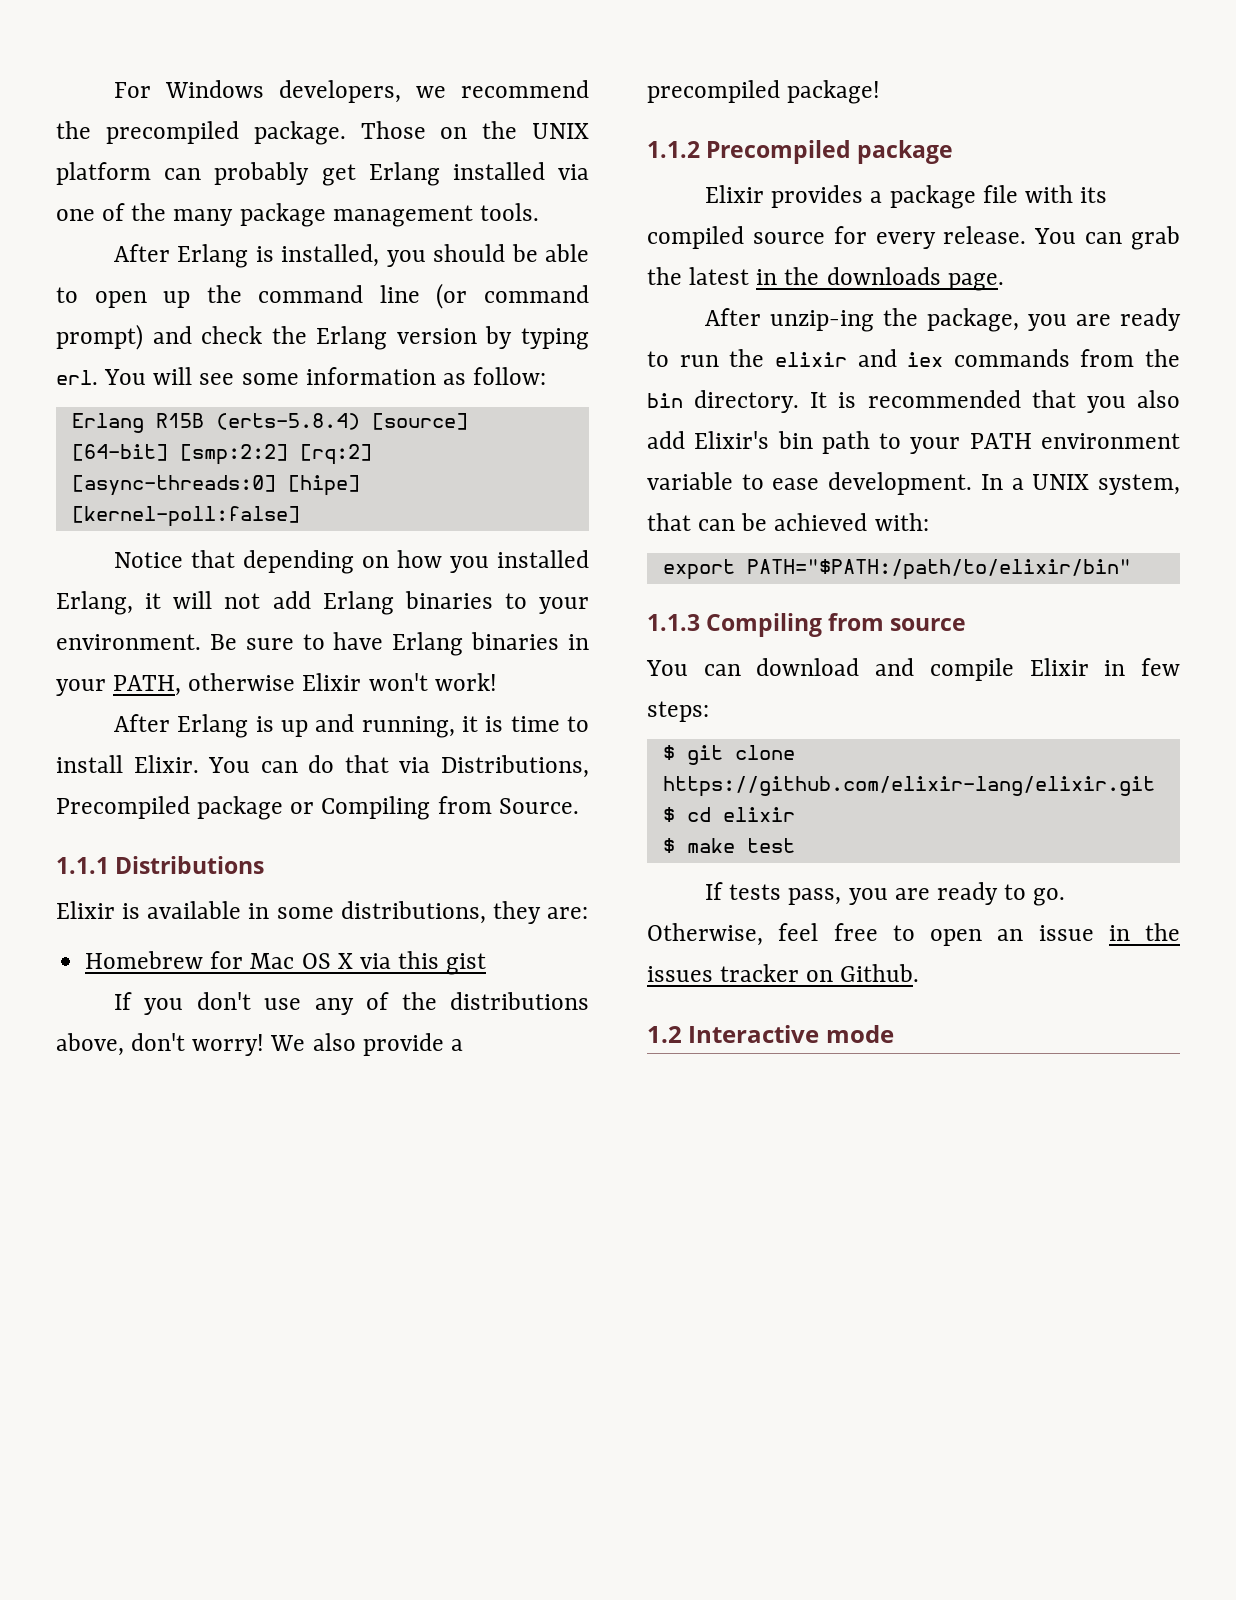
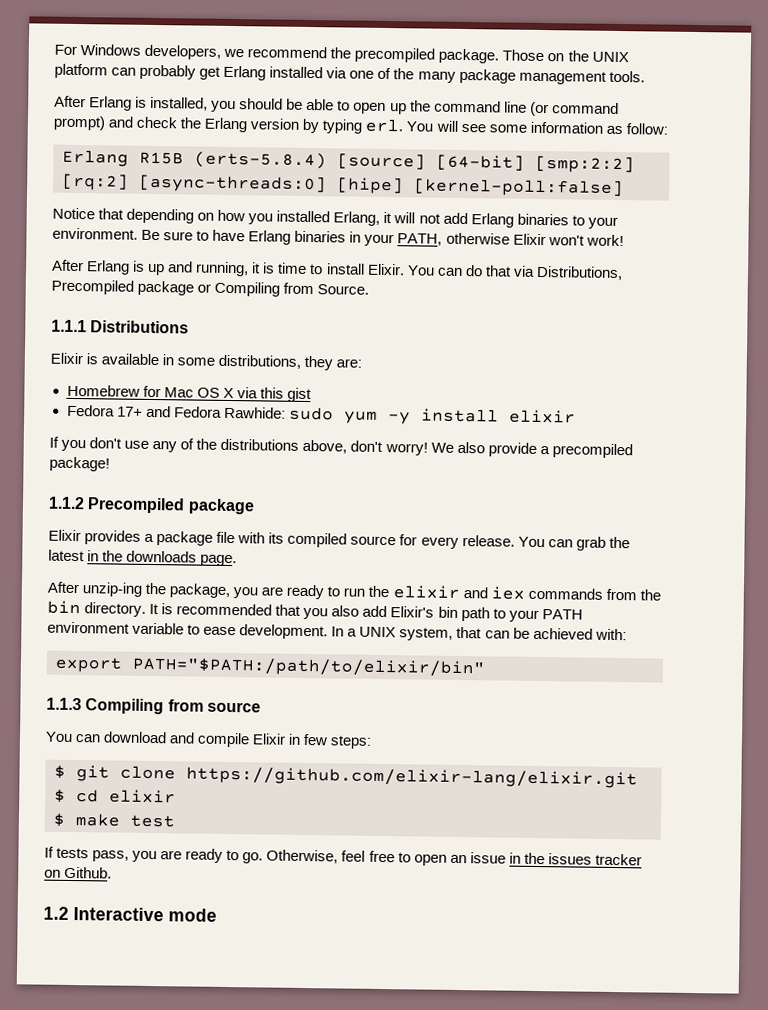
(487, 964) none -> [66,404,576,425] // Fedora 17+ and Fedora Rawhide: sudo yum -y install elixir

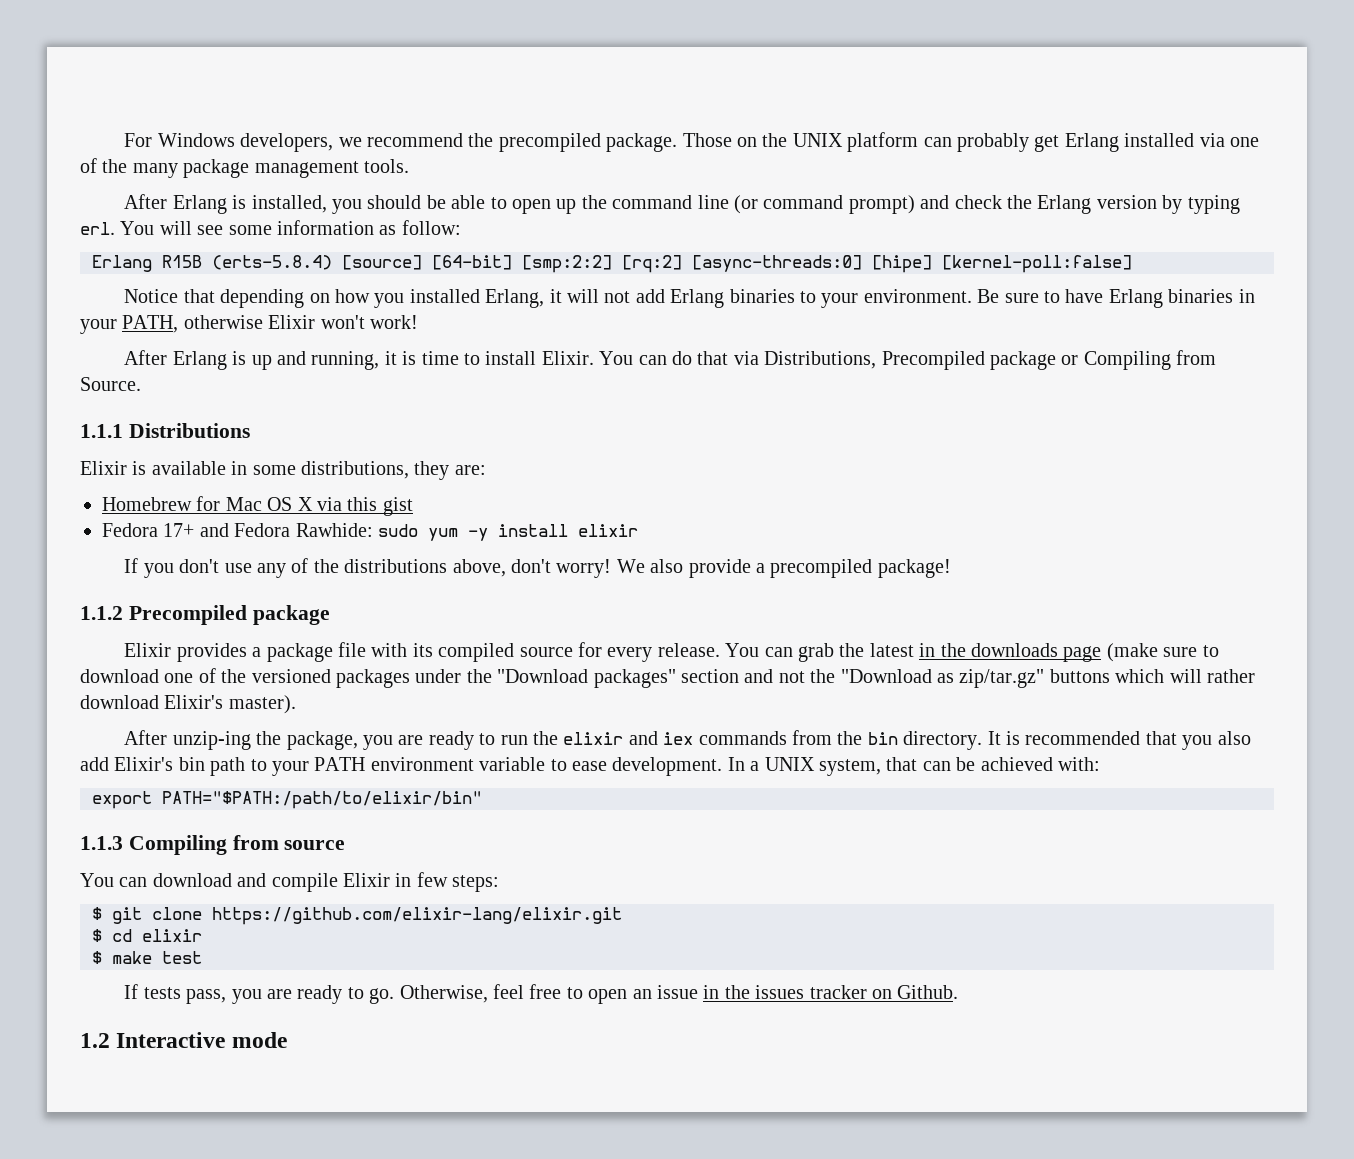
[200,554,238,567] page. -> [1063,643,1219,662] [80,668,1255,688] [80,695,296,714] page (make sure to download one of the versioned packages under the "Download packages" section and not the "Download as zip/tar.gz" buttons which will rather download Elixir's master).

